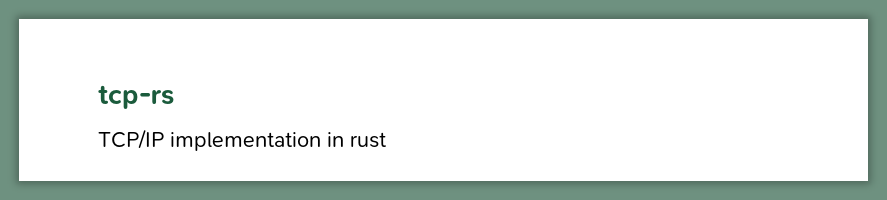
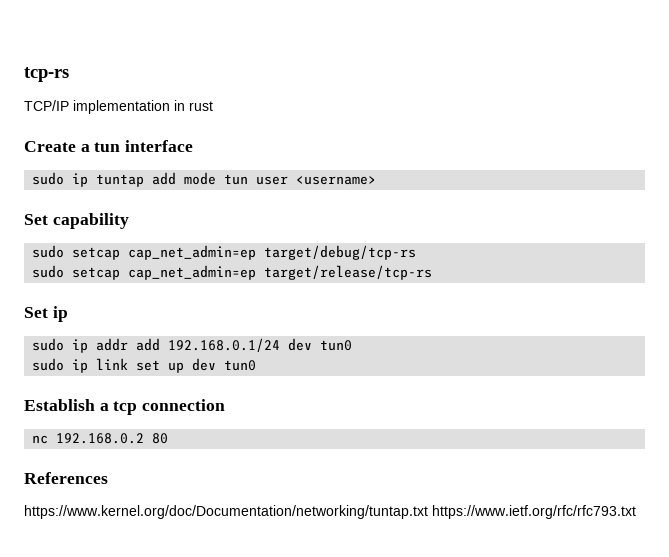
(386, 140) none -> [24,140,194,152] [32,172,377,187] [24,213,129,229] [32,245,417,260] [32,265,433,280] [24,306,68,322] [32,338,353,353] [32,358,257,373] [24,399,226,415] [32,433,169,444] [24,472,108,484] [24,505,636,519] // Create a tun interface // sudo ip tuntap add mode tun user <username> // Set capability // sudo setcap cap_net_admin=ep target/debug/tcp-rs // sudo setcap cap_net_admin=ep target/release/tcp-rs // Set ip // sudo ip addr add 192.168.0.1/24 dev tun0 // sudo ip link set up dev tun0 // Establish a tcp connection // nc 192.168.0.2 80 // References // https://www.kernel.org/doc/Documentation/networking/tuntap.txt https://www.ietf.org/rfc/rfc793.txt

